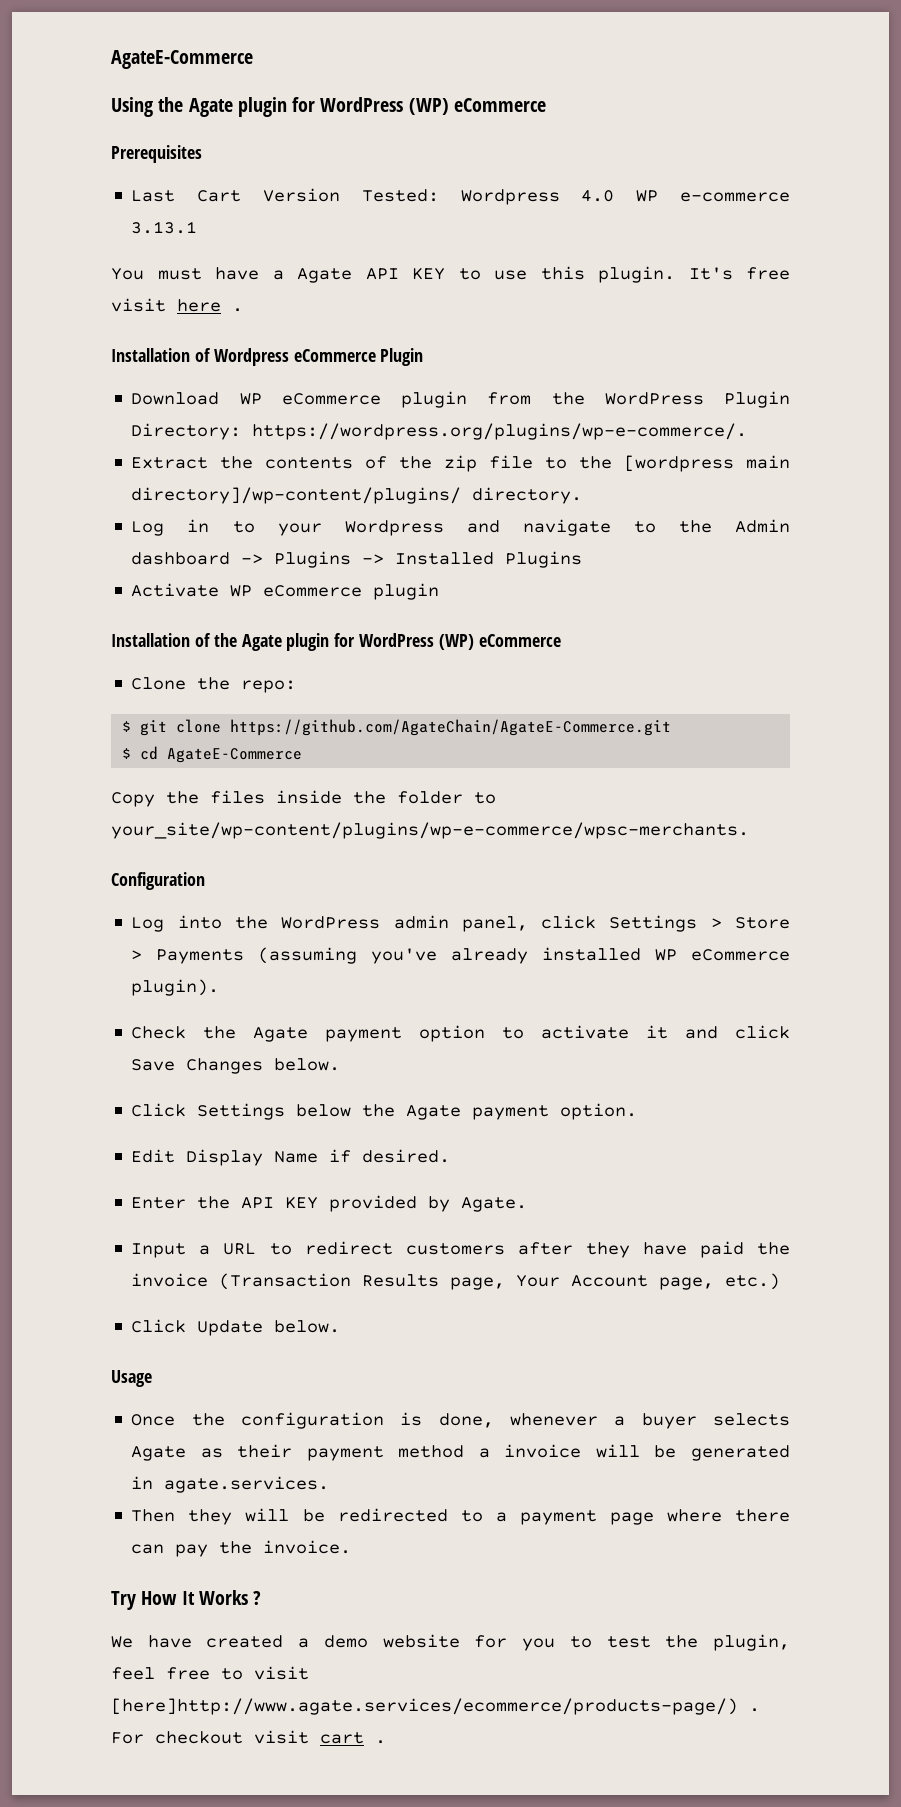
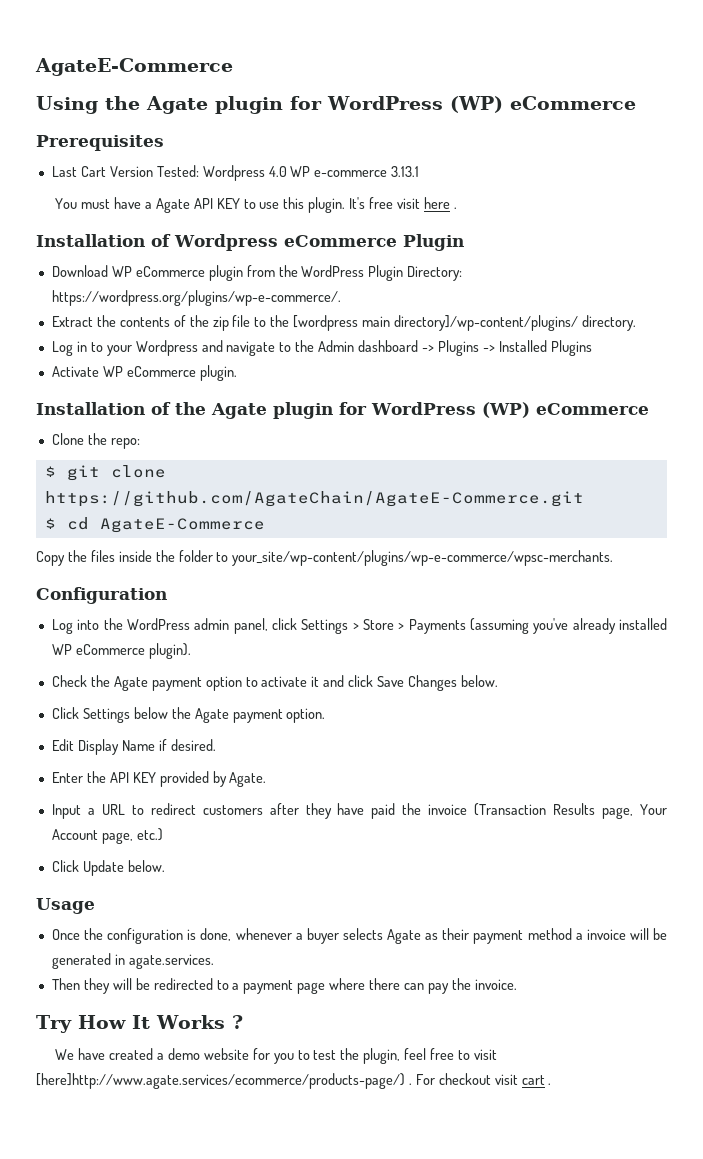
[373,583,440,600] plugin -> [199,365,237,381] plugin.

